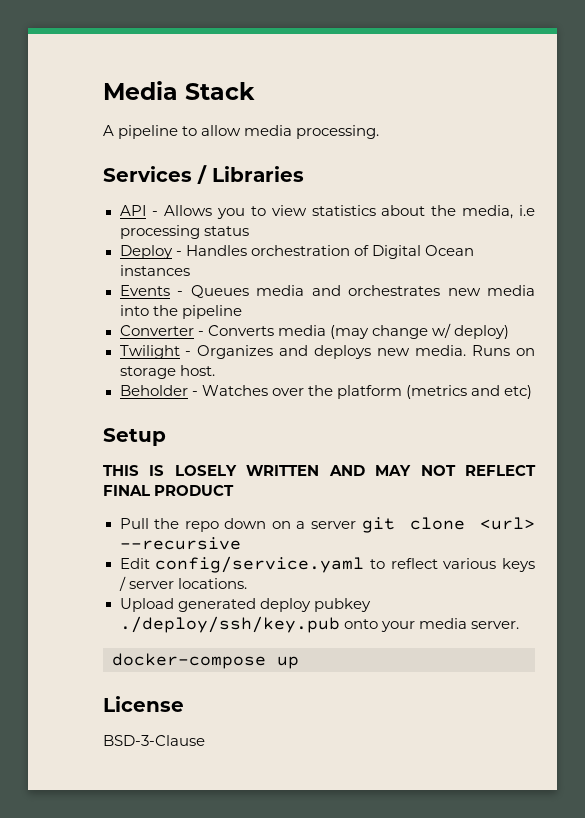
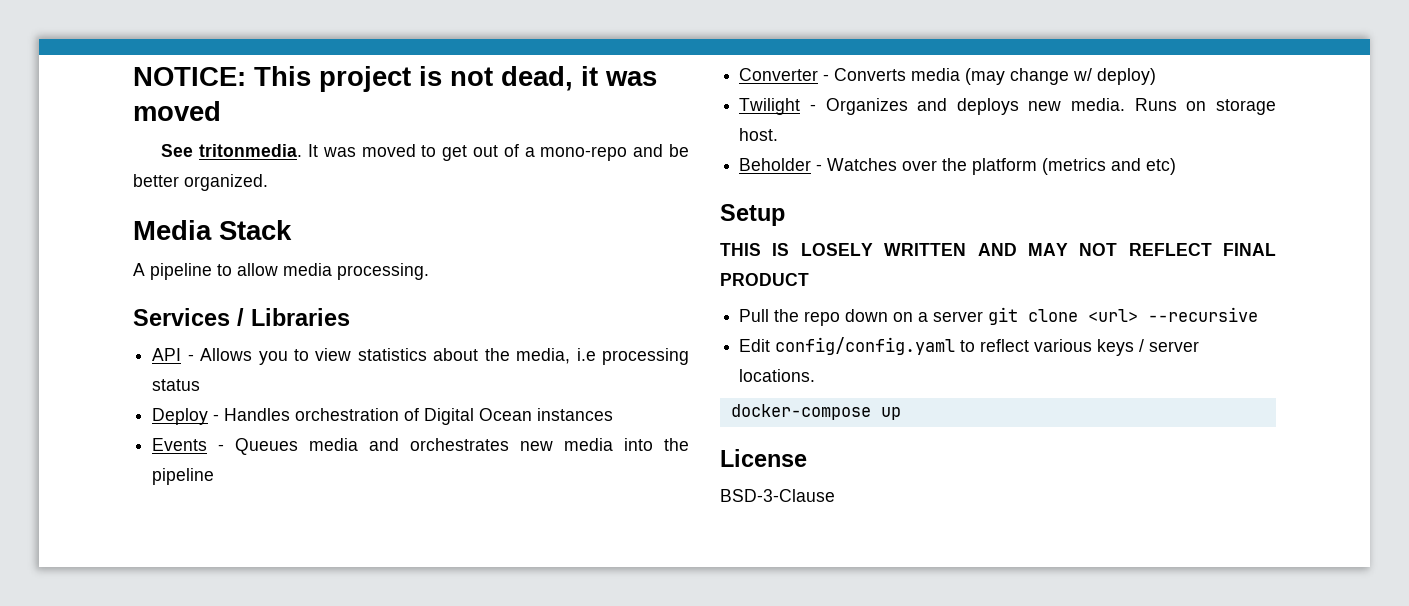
(103, 90) none -> [133,66,657,92] [133,101,221,121] [161,144,689,161] [133,174,268,191] NOTICE: This project is not dead, it was moved // See tritonmedia. It was moved to get out of a mono-repo and be better organized. //
[155,556,365,573] config/service.yaml -> [775,337,956,355] config/config.yaml
[119,598,371,612] [119,616,519,633] // Upload generated deploy pubkey ./deploy/ssh/key.pub onto your media server. -> (816, 375) none

